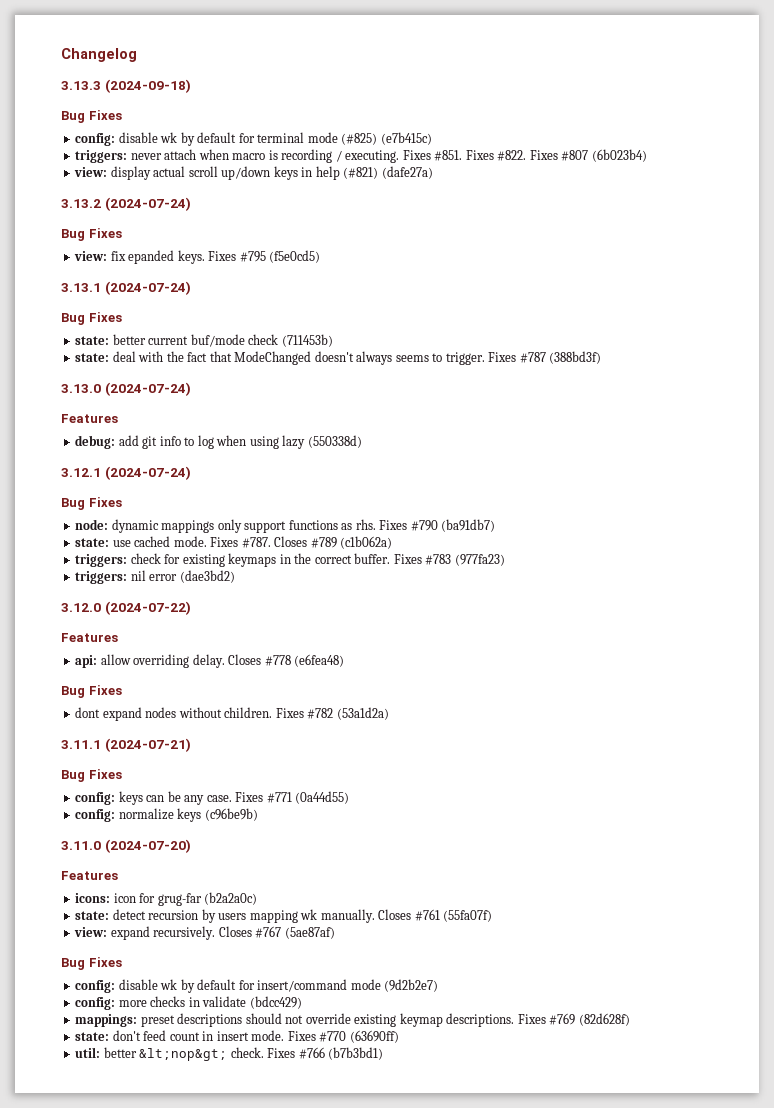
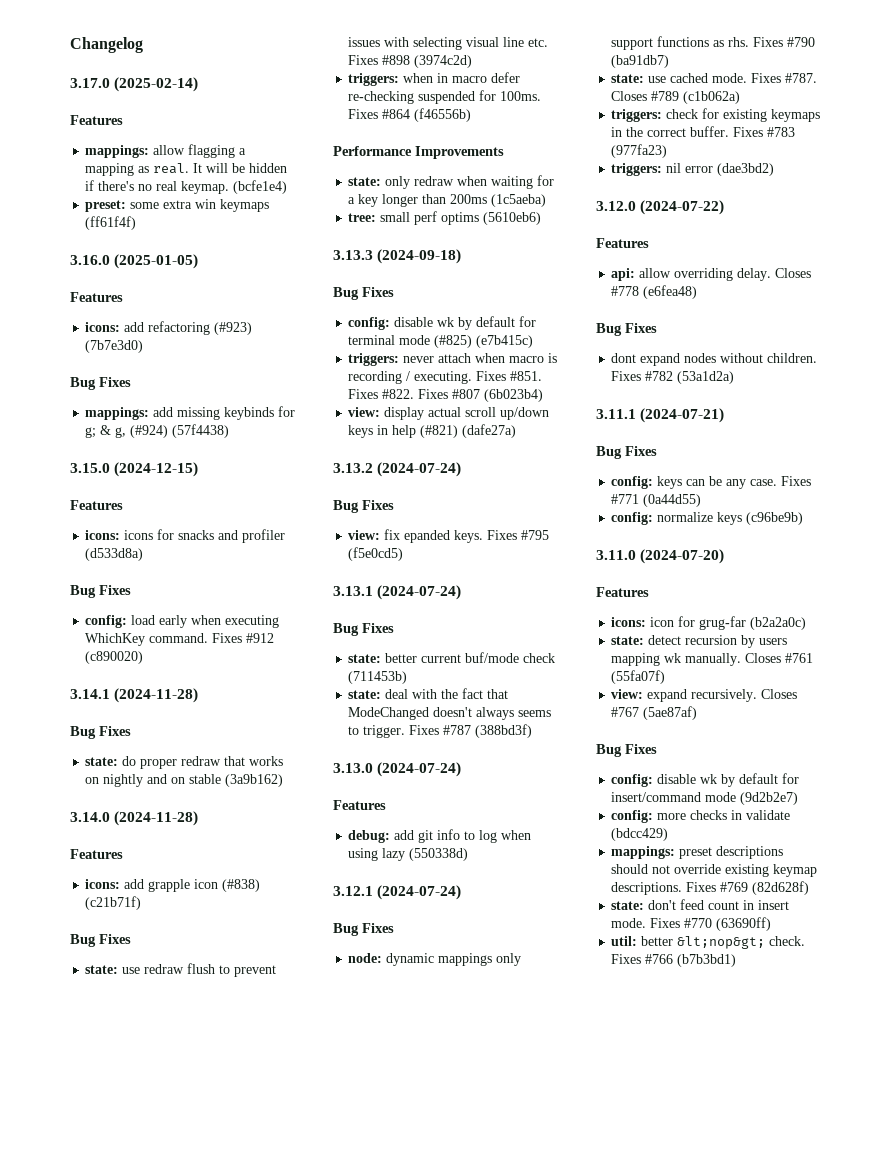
(137, 55) none -> [70,77,199,92] [70,115,123,125] [85,144,247,158] [85,163,288,176] [85,180,288,194] [85,199,270,212] [85,216,137,230] [70,254,199,269] [70,292,123,302] [85,321,253,335] [85,340,144,353] [70,377,131,390] [85,406,296,420] [85,424,230,438] [70,462,199,477] [70,500,123,510] [85,529,286,543] [85,548,144,561] [70,585,131,598] [85,615,280,628] [85,633,275,646] [85,651,144,664] [70,688,199,703] [70,726,131,739] [85,756,284,769] [85,774,284,787] [70,811,199,826] [70,849,123,859] [85,879,261,892] [85,896,142,910] [70,934,131,947] [85,963,277,977] [348,37,549,50] [348,55,473,68] [348,72,521,86] [348,90,542,104] [348,108,472,122] [333,146,504,159] [348,175,555,189] [348,194,547,207] [348,211,542,225] // 3.17.0 (2025-02-14) // Features // mappings: allow flagging a mapping as real. It will be hidden if there's no real keymap. (bcfe1e4) // preset: some extra win keymaps (ff61f4f) // 3.16.0 (2025-01-05) // Features // icons: add refactoring (#923) (7b7e3d0) // Bug Fixes // mappings: add missing keybinds for g; & g, (#924) (57f4438) // 3.15.0 (2024-12-15) // Features // icons: icons for snacks and profiler (d533d8a) // Bug Fixes // config: load early when executing WhichKey command. Fixes #912 (c890020) // 3.14.1 (2024-11-28) // Bug Fixes // state: do proper redraw that works on nightly and on stable (3a9b162) // 3.14.0 (2024-11-28) // Features // icons: add grapple icon (#838) (c21b71f) // Bug Fixes // state: use redraw flush to prevent issues with selecting visual line etc. Fixes #898 (3974c2d) // triggers: when in macro defer re-checking suspended for 100ms. Fixes #864 (f46556b) // Performance Improvements // state: only redraw when waiting for a key longer than 200ms (1c5aeba) // tree: small perf optims (5610eb6)

